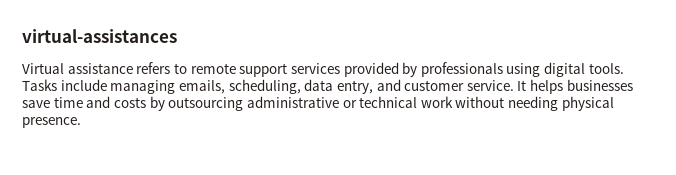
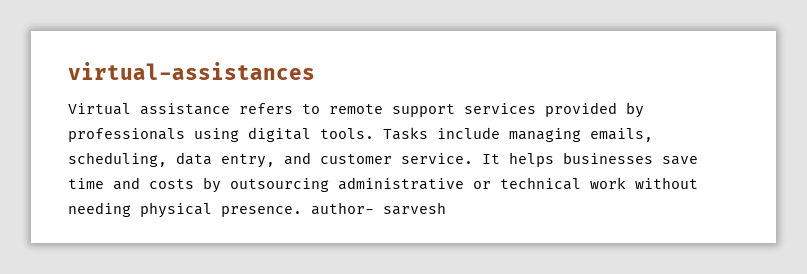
(81, 122) none -> [311,202,446,215] author- sarvesh

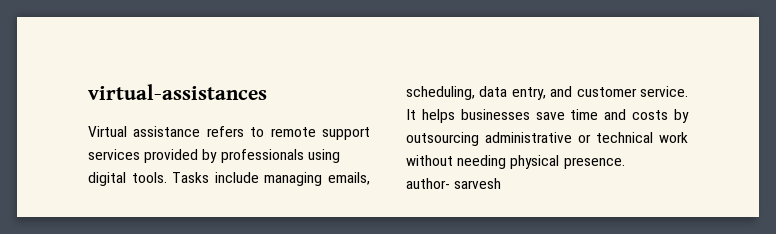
(302, 211) none -> (625, 163) //

